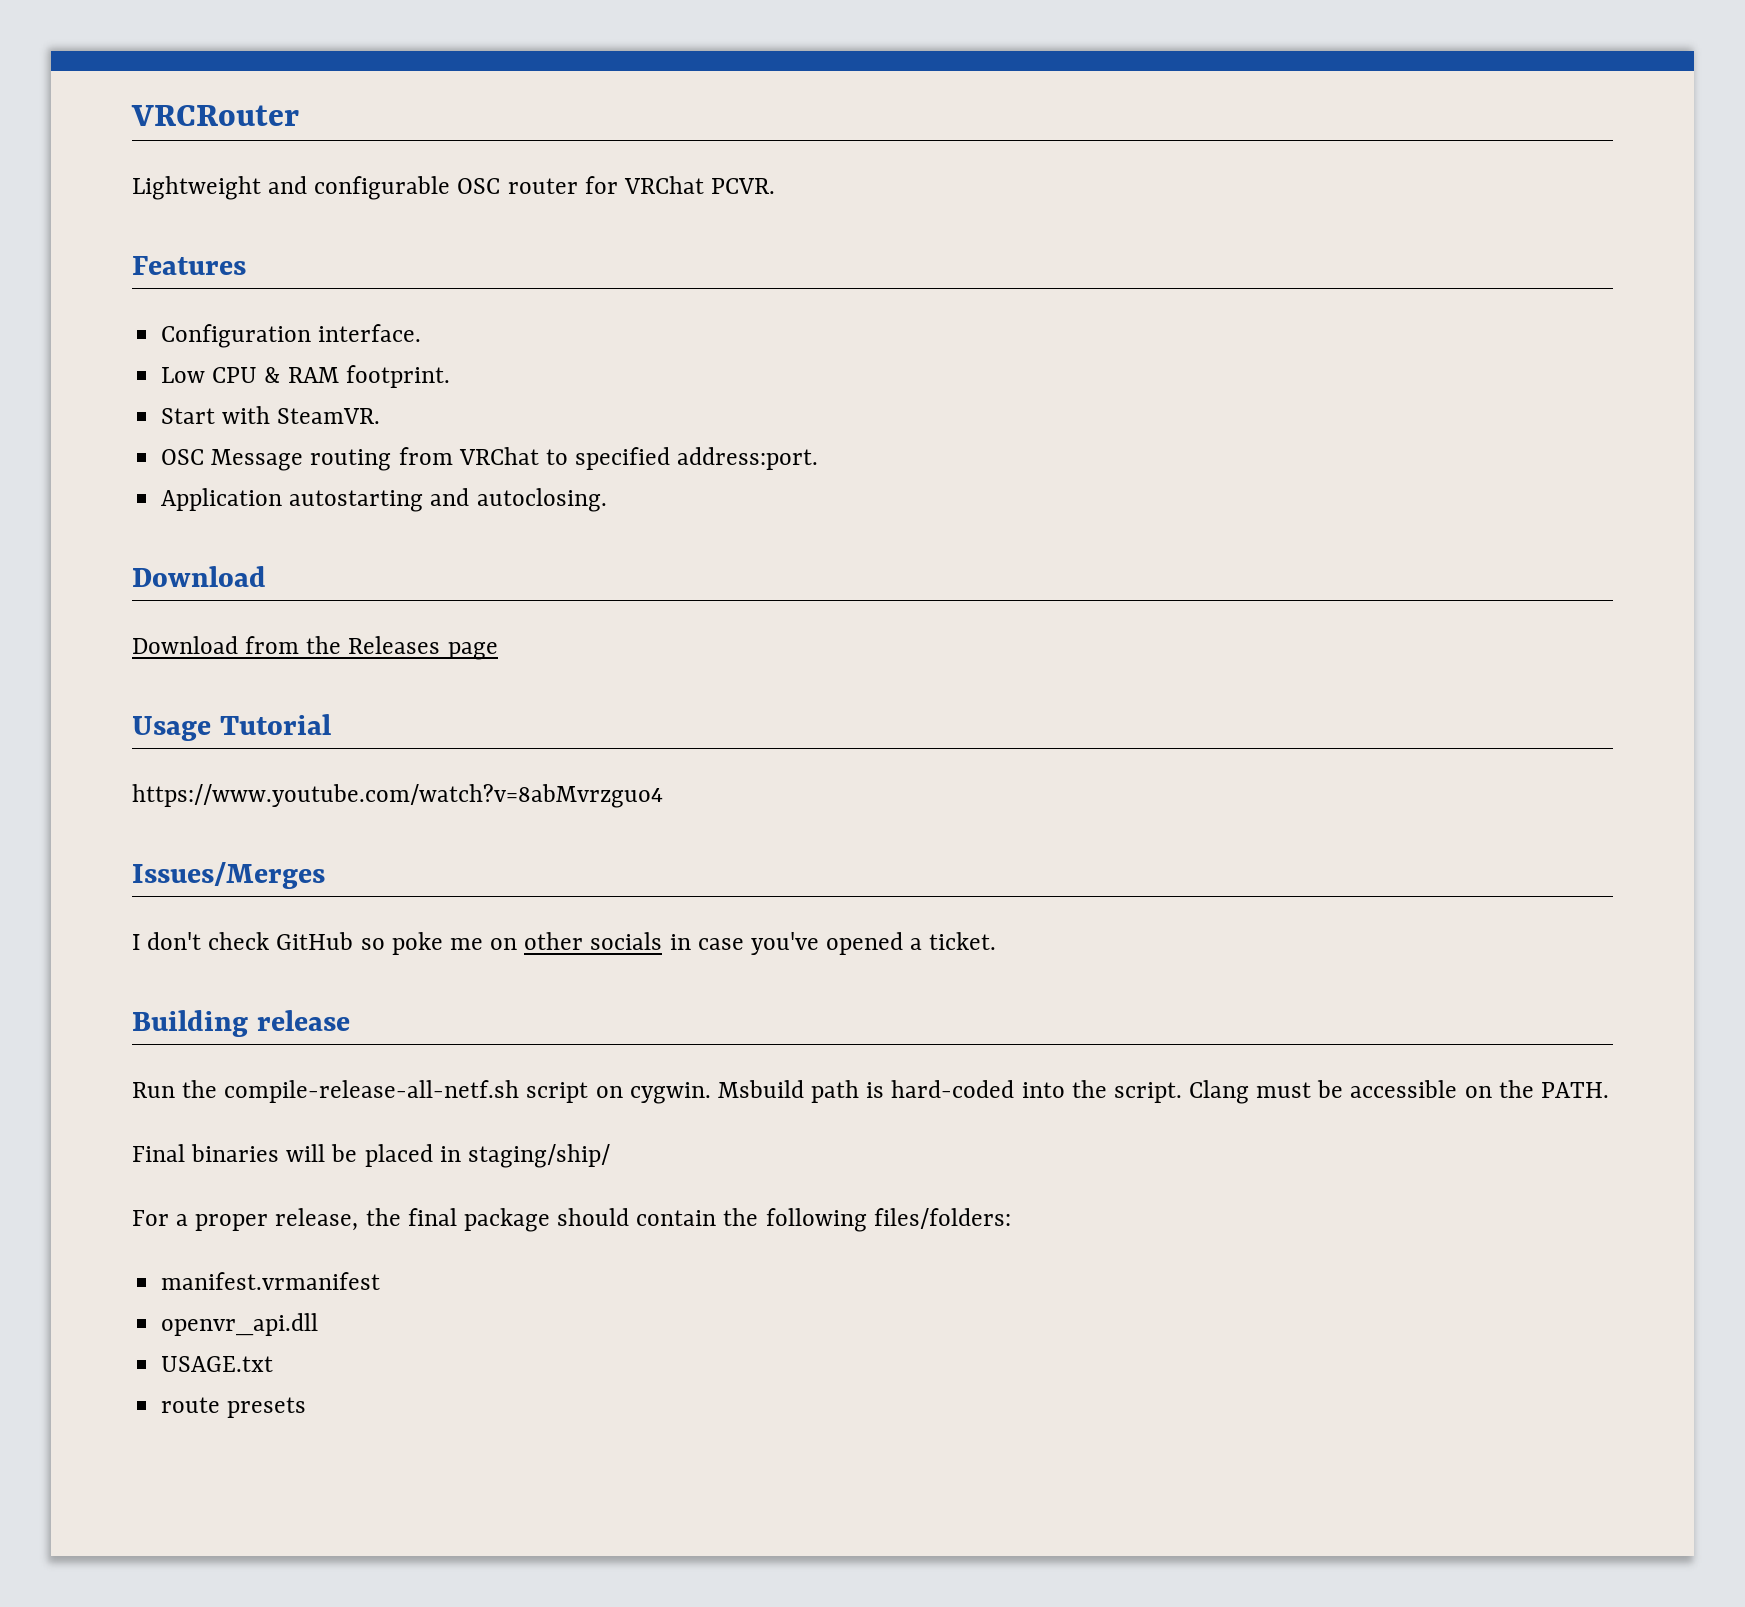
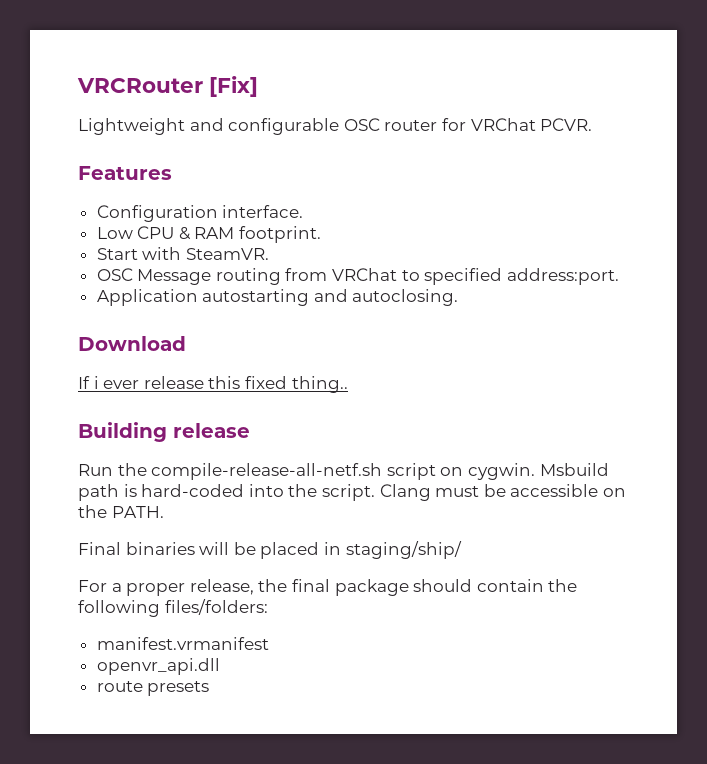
(299, 115) none -> [209,76,258,97] [Fix]
[132,636,498,660] [132,714,331,741] [132,784,663,808] [132,862,325,889] [132,932,997,955] Download from the Releases page // Usage Tutorial // https://www.youtube.com/watch?v=8abMvrzguo4 // Issues/Merges // I don't check GitHub so poke me on other socials in case you've opened a ticket. -> [78,376,348,393] If i ever release this fixed thing..
[161,1356,274,1372] // USAGE.txt -> (220, 666) none

